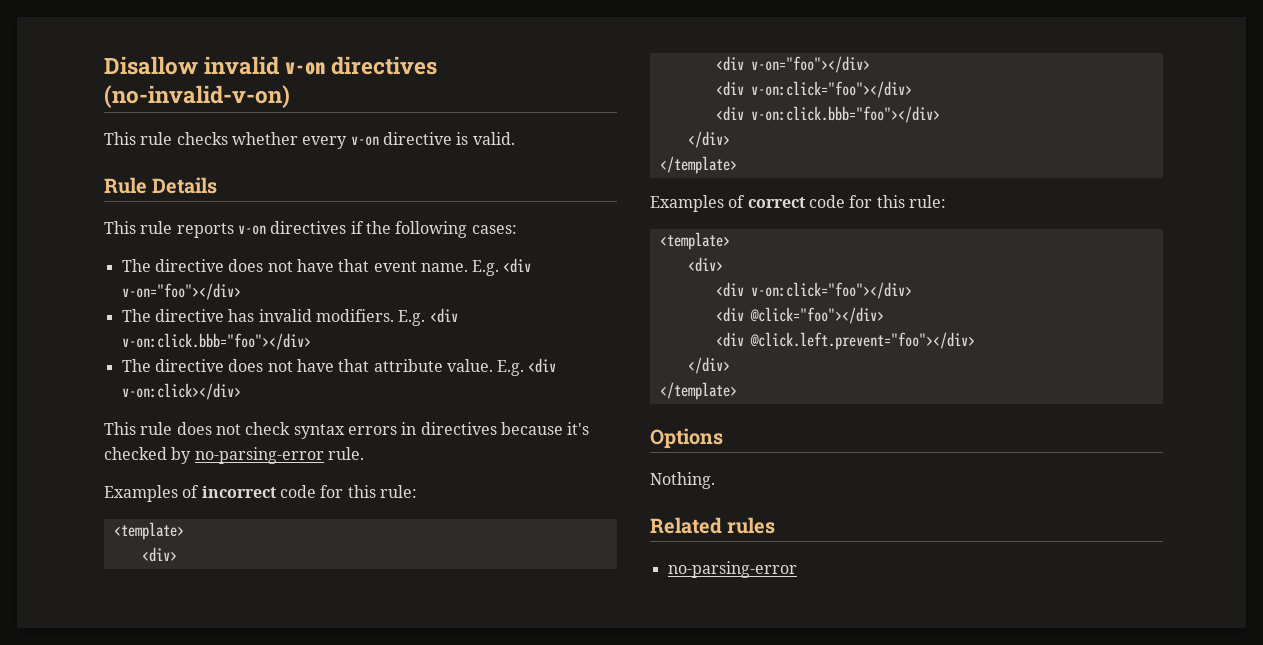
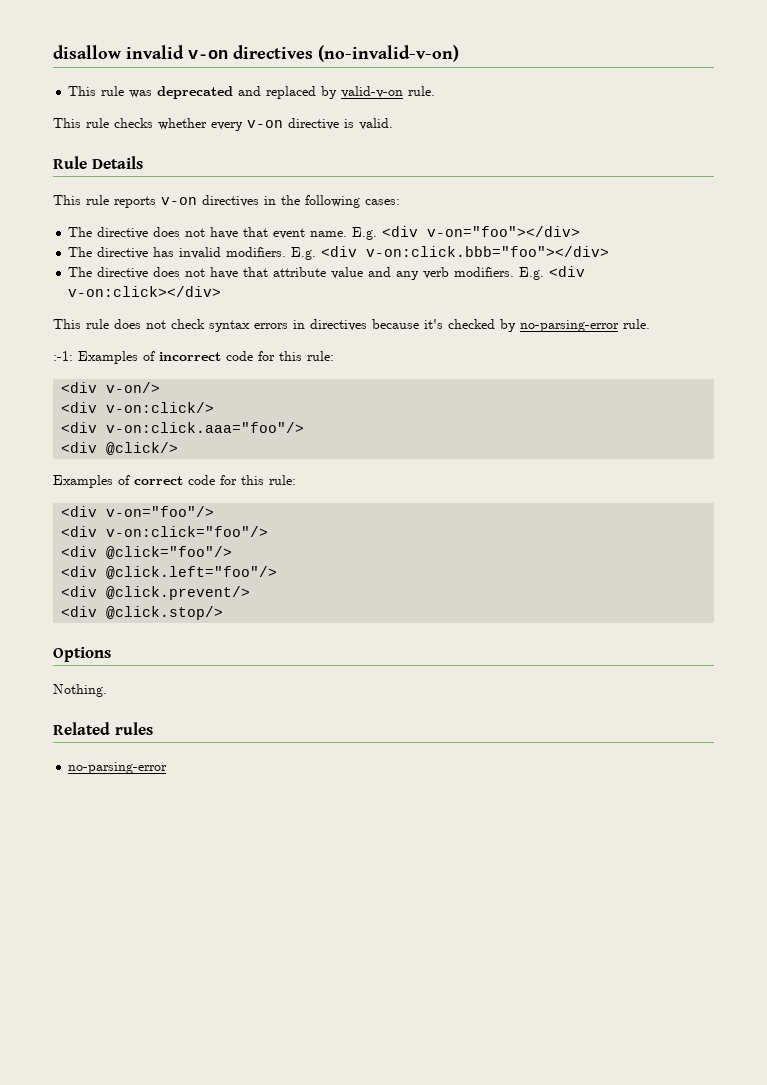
[104,56,198,75] Disallow -> [53,45,121,59] disallow
(290, 96) none -> [68,86,436,99] // This rule was deprecated and replaced by valid-v-on rule.
[350,221,364,234] if -> [264,196,276,205] in
[446,359,493,372] value. -> [331,267,515,280] value and any verb modifiers.
(364, 453) none -> [53,351,73,361] :-1:
[113,522,184,540] [141,547,177,562] [715,56,870,73] [715,81,912,98] [715,106,940,123] [687,131,730,148] [659,156,737,174] <template> // <div> // <div v-on="foo"></div> // <div v-on:click="foo"></div> // <div v-on:click.bbb="foo"></div> // </div> // </template> -> [61,382,161,393] [61,402,215,413] [61,422,305,433] [61,442,179,455] <div v-on/> // <div v-on:click/> // <div v-on:click.aaa="foo"/> // <div @click/>
[659,232,730,250] [687,257,723,272] [715,282,912,299] [715,307,884,324] [715,332,975,350] [687,357,730,374] [659,382,737,400] <template> // <div> // <div v-on:click="foo"></div> // <div @click="foo"></div> // <div @click.left.prevent="foo"></div> // </div> // </template> -> [61,506,215,517] [61,526,269,537] [61,546,233,559] [61,566,278,579] [61,586,251,600] [61,606,224,620] <div v-on="foo"/> // <div v-on:click="foo"/> // <div @click="foo"/> // <div @click.left="foo"/> // <div @click.prevent/> // <div @click.stop/>

